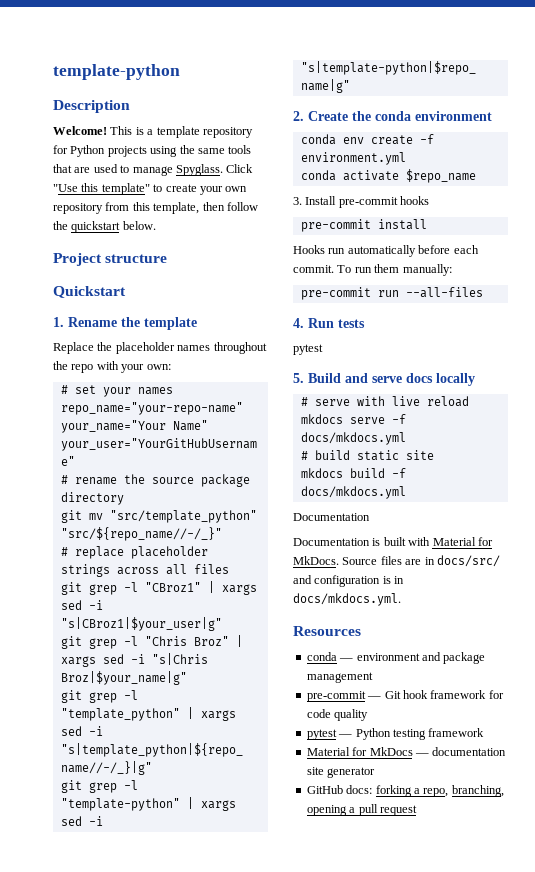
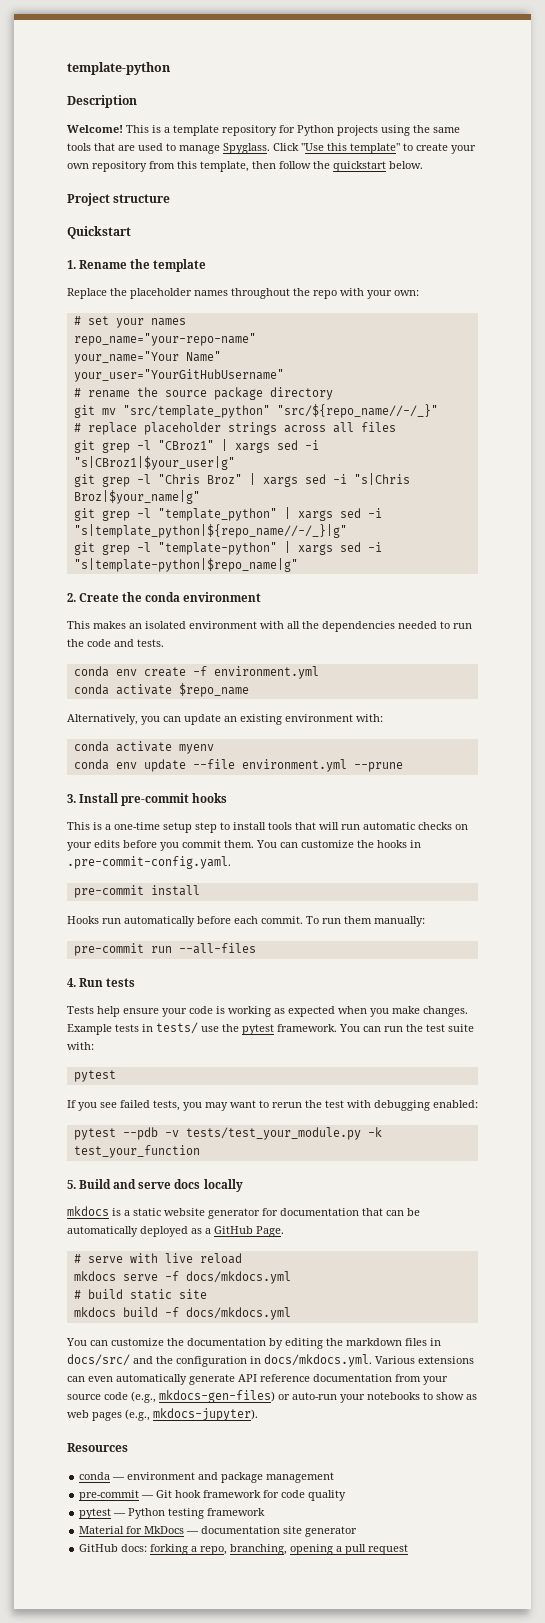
(492, 116) none -> [67,621,472,632] [67,639,164,647] // This makes an isolated environment with all the dependencies needed to run the code and tests.
[293,196,430,208] 3. Install pre-commit hooks -> [67,714,383,725] [73,741,214,754] [73,759,403,772] [67,793,228,806] [67,822,468,833] [67,840,421,851] [67,856,231,869] Alternatively, you can update an existing environment with: // conda activate myenv // conda env update --file environment.yml --prune // 3. Install pre-commit hooks // This is a one-time setup step to install tools that will run automatic checks on your edits before you commit them. You can customize the hooks in .pre-commit-config.yaml.
[293,344,323,355] pytest -> [67,1006,468,1017] [67,1022,474,1035] [67,1042,94,1050] [73,1070,116,1082] [67,1100,478,1111] [73,1127,382,1140] [73,1145,200,1158] Tests help ensure your code is working as expected when you make changes. Example tests in tests/ use the pytest framework. You can run the test suite with: // pytest // If you see failed tests, you may want to rerun the test with debugging enabled: // pytest --pdb -v tests/test_your_module.py -k test_your_function
(475, 379) none -> [67,1206,420,1219] [67,1226,284,1237] // mkdocs is a static website generator for documentation that can be automatically deployed as a GitHub Page.
[293,513,370,521] [293,537,493,546] [293,556,422,565] Documentation // Documentation is built with Material for MkDocs. Source files are -> [66,1338,427,1349] You can customize the documentation by editing the markdown files
[314,575,391,587] configuration is -> [156,1356,247,1367] the configuration
(401, 599) none -> [375,1356,474,1364] [67,1374,448,1385] [67,1390,477,1403] [67,1408,258,1421] Various extensions can even automatically generate API reference documentation from your source code (e.g., mkdocs-gen-files) or auto-run your notebooks to show as web pages (e.g., mkdocs-jupyter).

